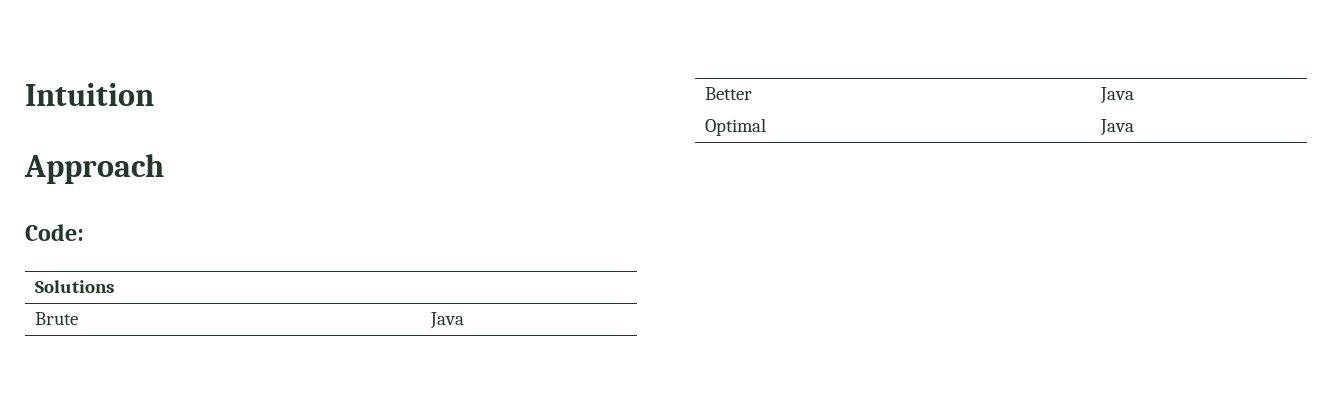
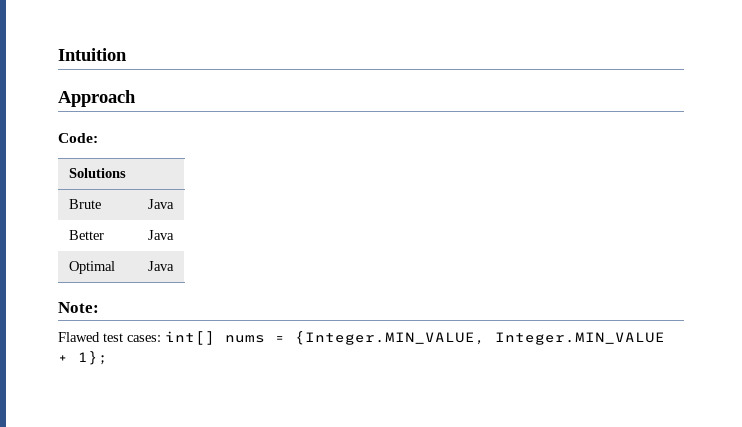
(1135, 127) none -> [58,302,99,313] [58,331,665,345] [58,351,108,365] // Note: // Flawed test cases: int[] nums = {Integer.MIN_VALUE, Integer.MIN_VALUE + 1};

